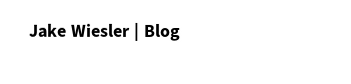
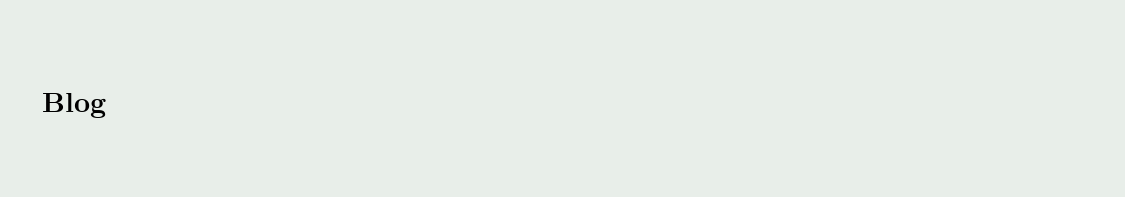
[29,22,140,42] Jake Wiesler | -> (42, 105) none

